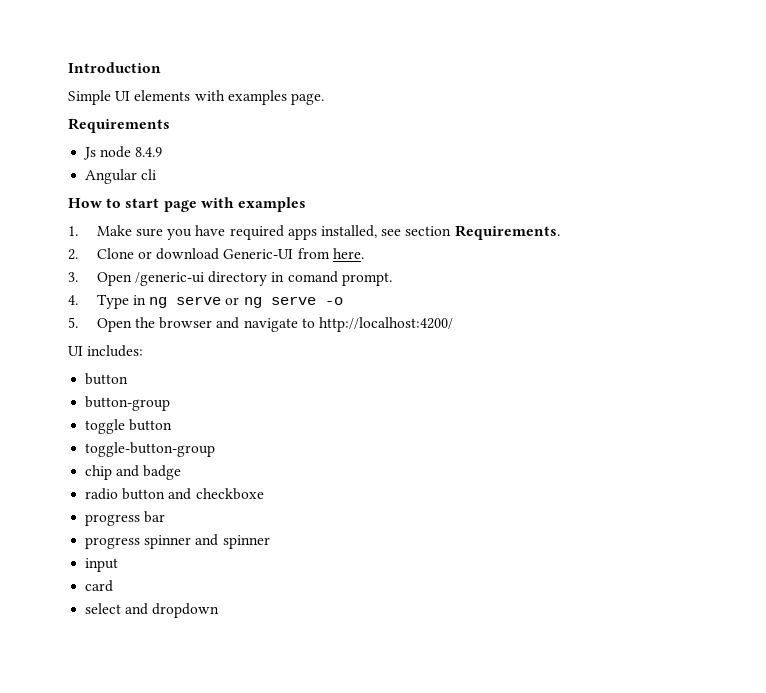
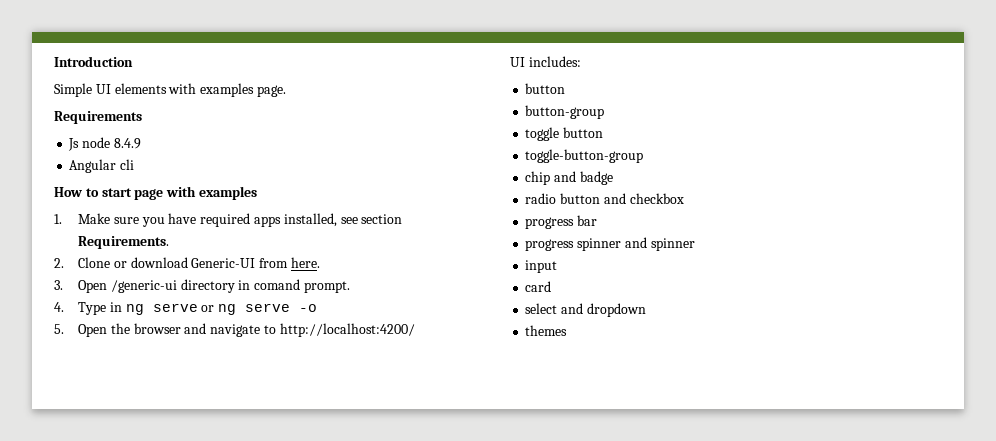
[195,488,264,500] checkboxe -> [629,193,684,204] checkbox
(220, 610) none -> [525,325,568,336] // themes

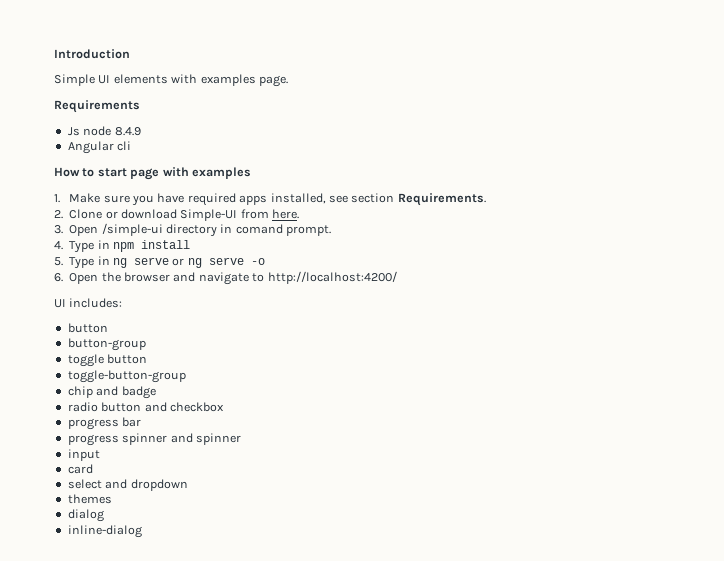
[191,258,256,268] Generic-UI -> [180,209,238,221] Simple-UI
[110,280,177,293] /generic-ui -> [101,223,163,236] /simple-ui
(122, 307) none -> [113,240,190,252] [54,256,110,269] npm install // 5. Type in
[54,324,64,334] 5. -> [54,273,63,282] 6.
(568, 330) none -> [67,509,104,522] [67,525,142,538] // dialog // inline-dialog

